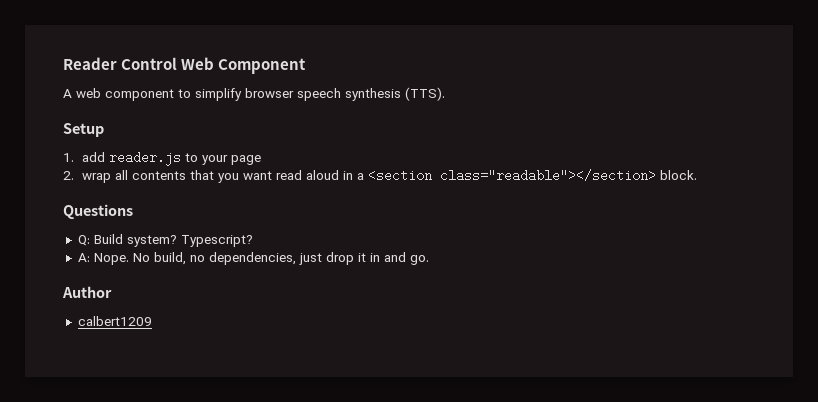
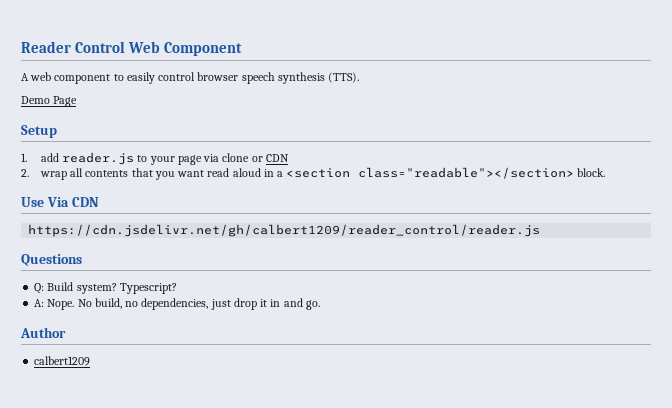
[195,88,242,101] simplify -> [126,72,196,84] easily control
(445, 94) none -> [21,96,78,107] // Demo Page
(261, 160) none -> [203,153,289,162] via clone or CDN
(697, 175) none -> [21,197,99,207] [28,224,541,237] // Use Via CDN // https://cdn.jsdelivr.net/gh/calbert1209/reader_control/reader.js

